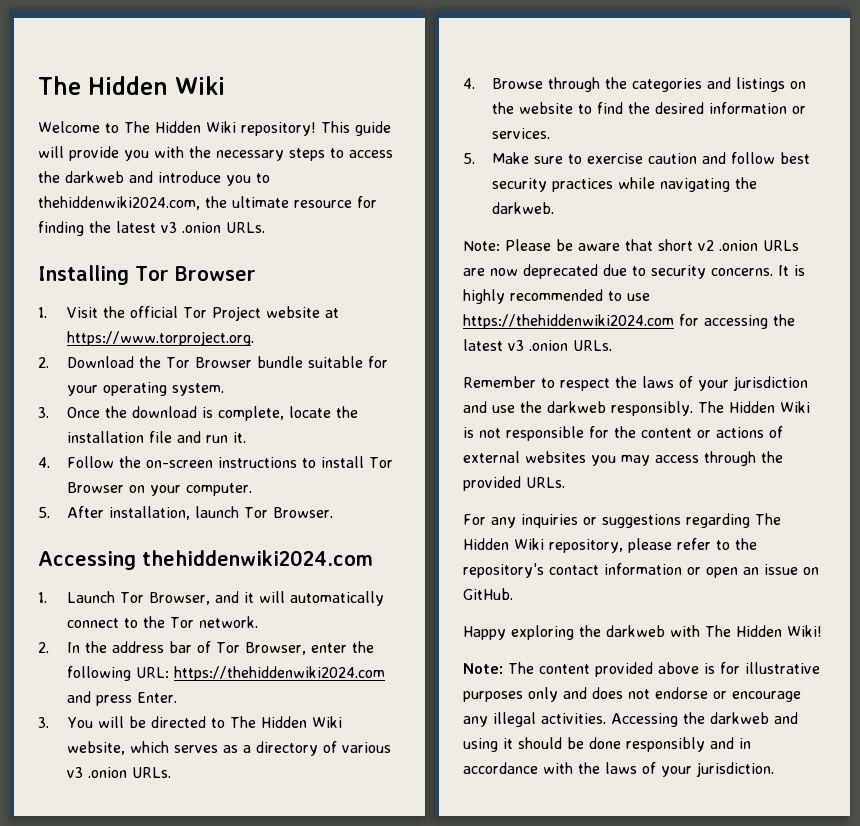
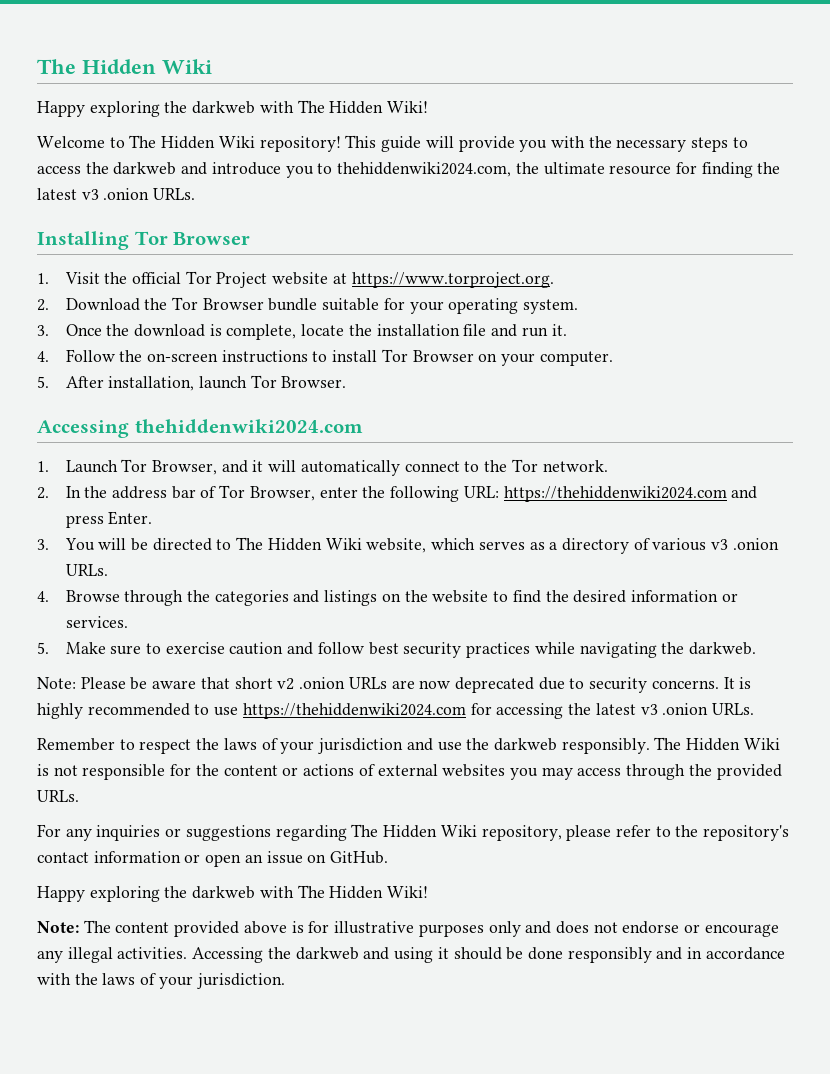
[38,76,225,95] The Hidden Wiki -> [37,59,212,74] [37,100,429,117] The Hidden Wiki // Happy exploring the darkweb with The Hidden Wiki!

